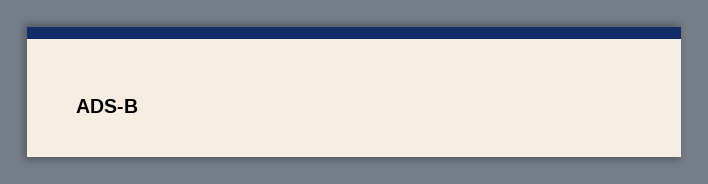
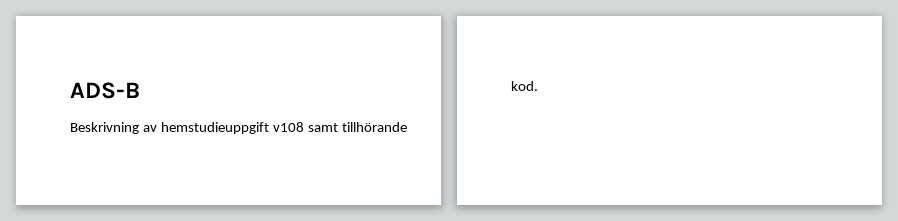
(138, 106) none -> [70,122,407,134] [511,81,538,91] // Beskrivning av hemstudieuppgift v108 samt tillhörande kod.

